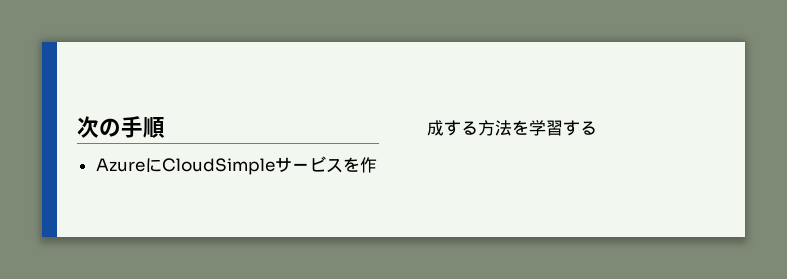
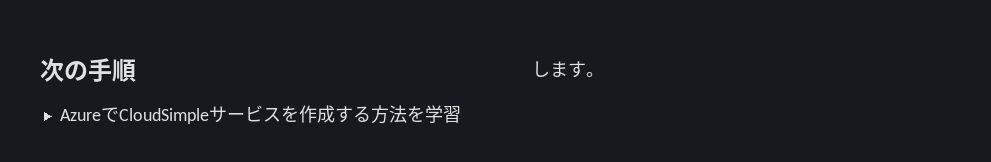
[144,158,162,173] に -> [100,107,119,122] で
[562,120,597,136] する -> [531,61,604,78] します。

